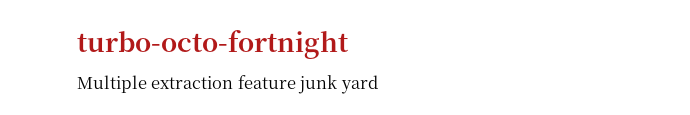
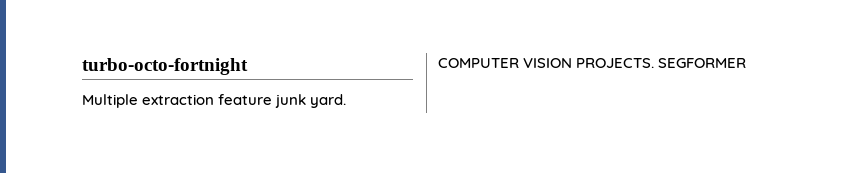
[340,75,378,94] yard -> [310,94,347,108] [438,58,747,68] yard. COMPUTER VISION PROJECTS. SEGFORMER

